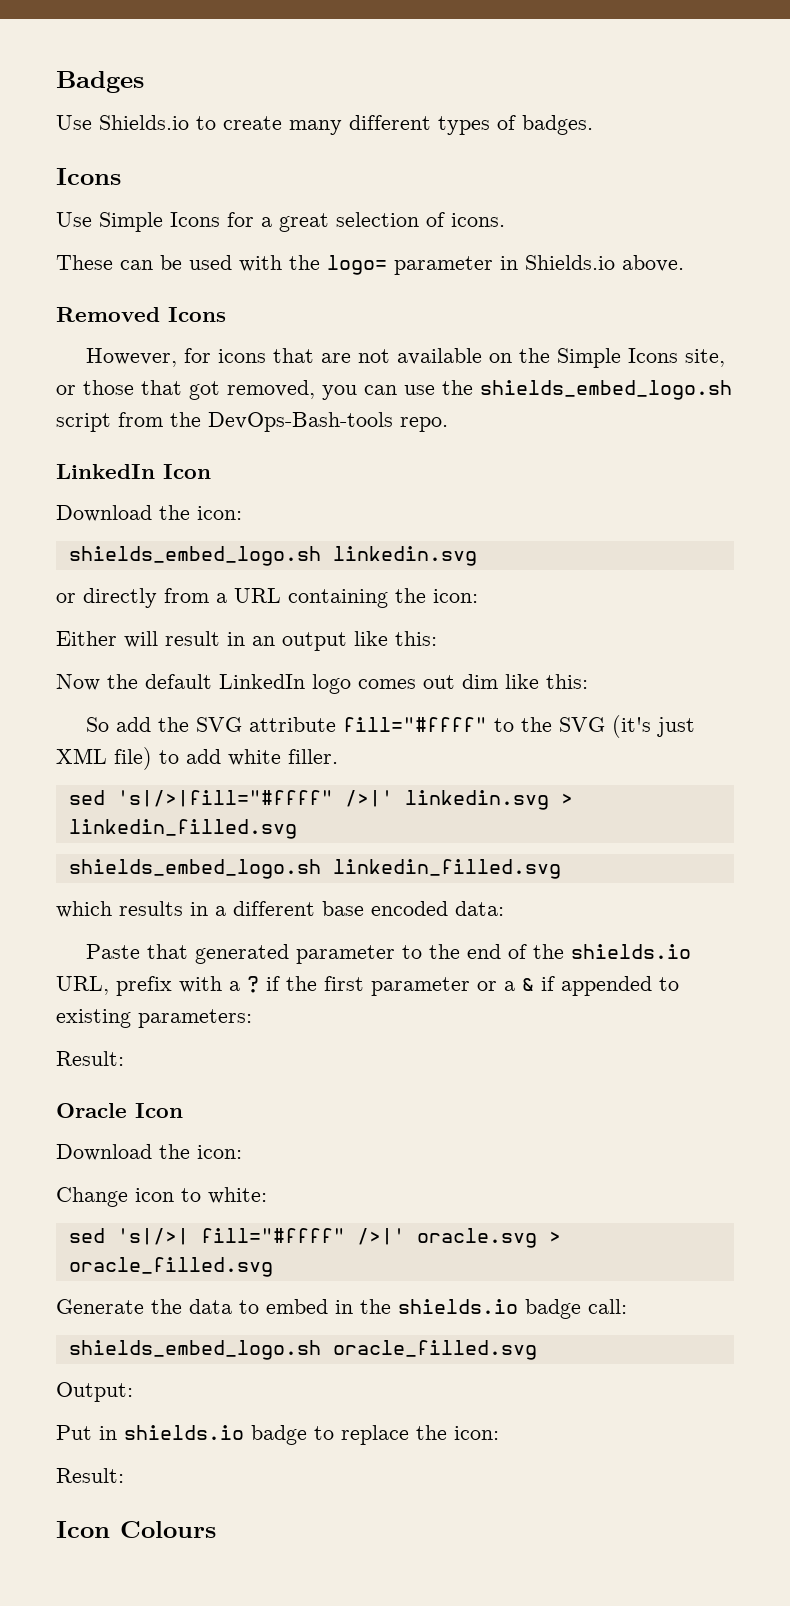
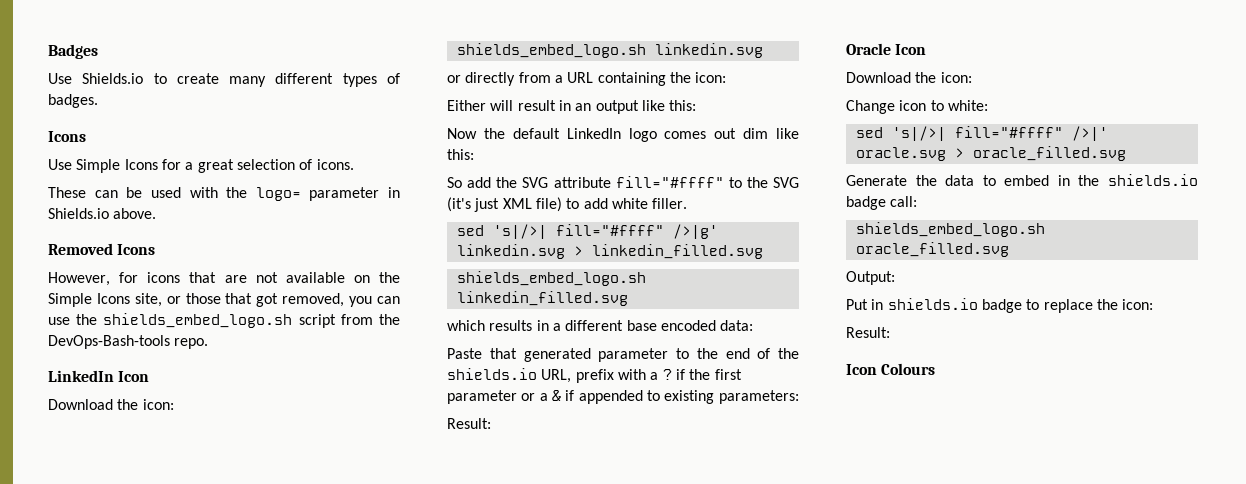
[116,790,393,807] 's|/>|fill="#ffff" />|' -> [492,224,718,239] 's|/>| fill="#ffff" />|g'

